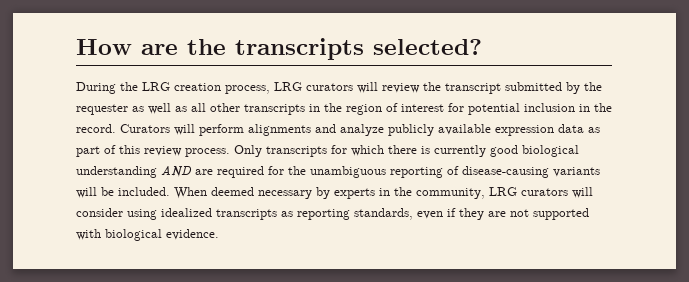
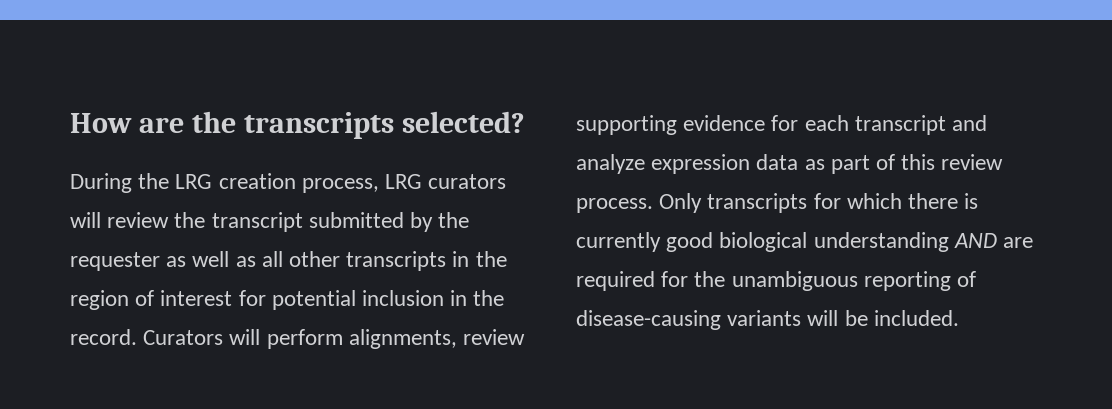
[248,124,491,136] alignments and analyze publicly available -> [348,329,526,349] [576,115,988,135] [576,154,645,174] alignments, review supporting evidence for each transcript and analyze
[174,187,593,199] [76,208,589,220] [76,229,219,241] When deemed necessary by experts in the community, LRG curators will consider using idealized transcripts as reporting standards, even if they are not supported with biological evidence. -> (959, 318) none

